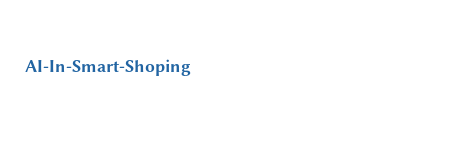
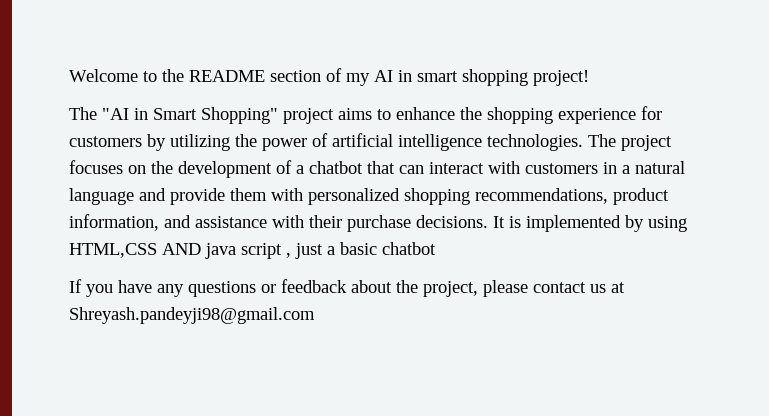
[25,59,191,76] AI-In-Smart-Shoping -> [69,68,589,86] [69,106,662,124] [69,133,672,151] [69,160,685,178] [69,188,669,205] [69,214,687,232] [69,242,436,259] [69,279,625,297] [69,307,315,324] Welcome to the README section of my AI in smart shopping project! // The "AI in Smart Shopping" project aims to enhance the shopping experience for customers by utilizing the power of artificial intelligence technologies. The project focuses on the development of a chatbot that can interact with customers in a natural language and provide them with personalized shopping recommendations, product information, and assistance with their purchase decisions. It is implemented by using HTML,CSS AND java script , just a basic chatbot // If you have any questions or feedback about the project, please contact us at Shreyash.pandeyji98@gmail.com

